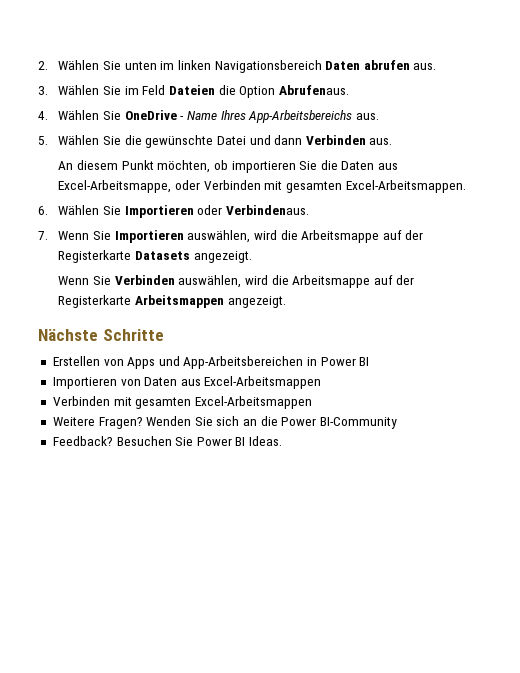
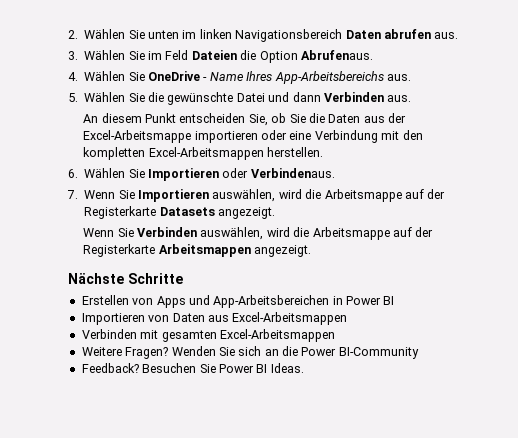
[157,160,296,173] möchten, ob importieren -> [179,113,287,126] entscheiden Sie, ob
[58,180,466,193] Excel-Arbeitsmappe, oder Verbinden mit gesamten Excel-Arbeitsmappen. -> [388,113,407,123] [83,130,423,143] [83,147,324,160] der Excel-Arbeitsmappe importieren oder eine Verbindung mit den kompletten Excel-Arbeitsmappen herstellen.

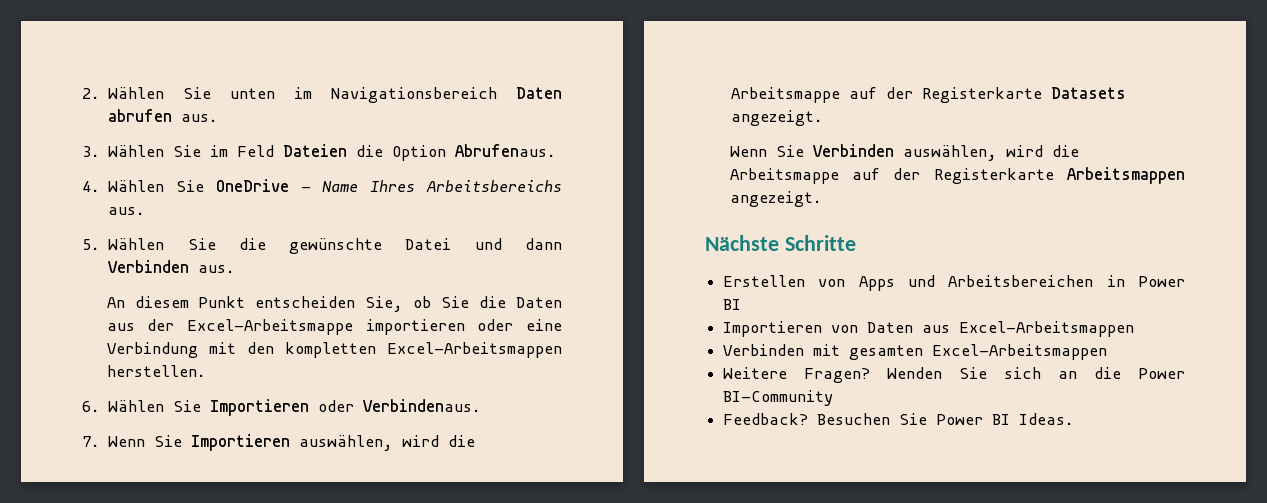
[199,29,232,39] linken -> (313, 93) none
[274,71,384,84] App-Arbeitsbereichs -> [426,180,562,192] Arbeitsbereichs
[213,295,330,308] App-Arbeitsbereichen -> [948,275,1094,287] Arbeitsbereichen

